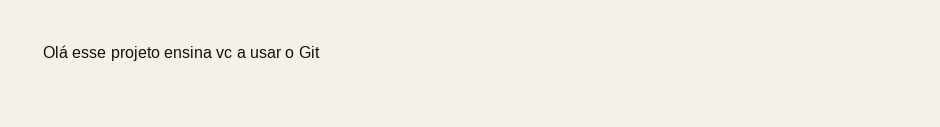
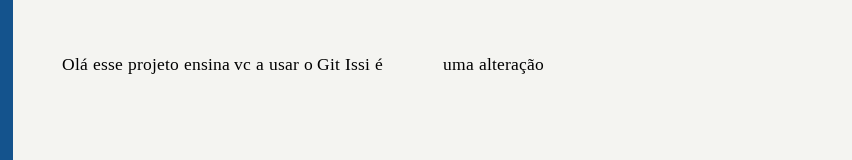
(320, 52) none -> [344,58,544,74] Issi é uma alteração

